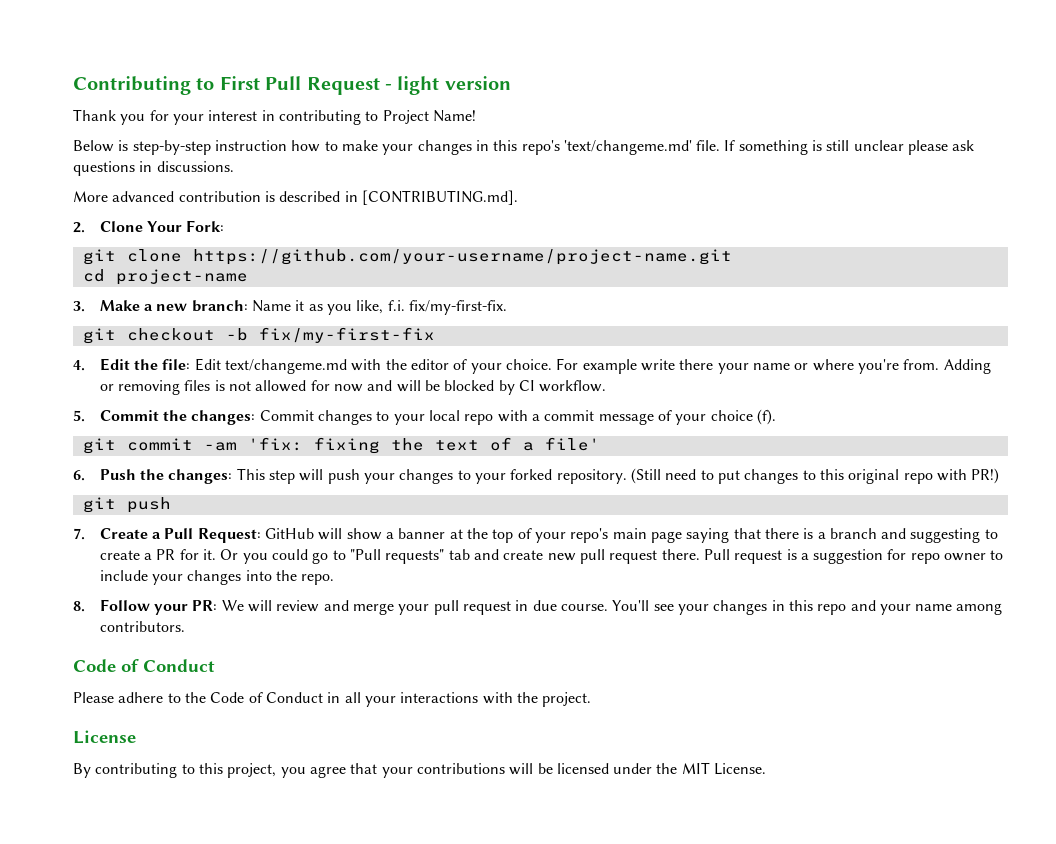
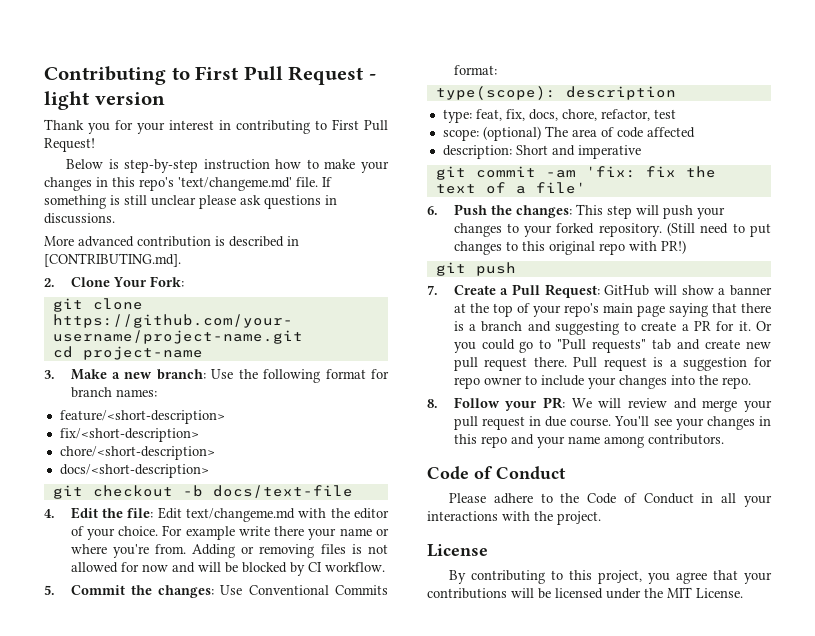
[382,110,476,124] Project Name! -> [332,119,388,131] [44,138,95,152] First Pull Request!
[252,300,507,315] Name it as you like, f.i. fix/my-first-fix. -> [211,369,389,383] [70,387,157,398] [59,410,225,424] [59,428,199,442] [59,446,215,460] [59,464,209,478] Use the following format for branch names: // feature/<short-description> // fix/<short-description> // chore/<short-description> // docs/<short-description>
[258,327,435,343] fix/my-first-fix -> [212,485,353,498] docs/text-file
[259,409,776,425] Commit changes to your local repo with a commit message of your choice (f). -> [220,585,388,595] [453,65,497,75] [435,86,676,100] [442,109,676,123] [442,126,695,141] [442,145,641,159] Use Conventional Commits format: // type(scope): description // type: feat, fix, docs, chore, refactor, test // scope: (optional) The area of code affected // description: Short and imperative
[313,437,380,454] fixing -> [645,166,676,177] fix

